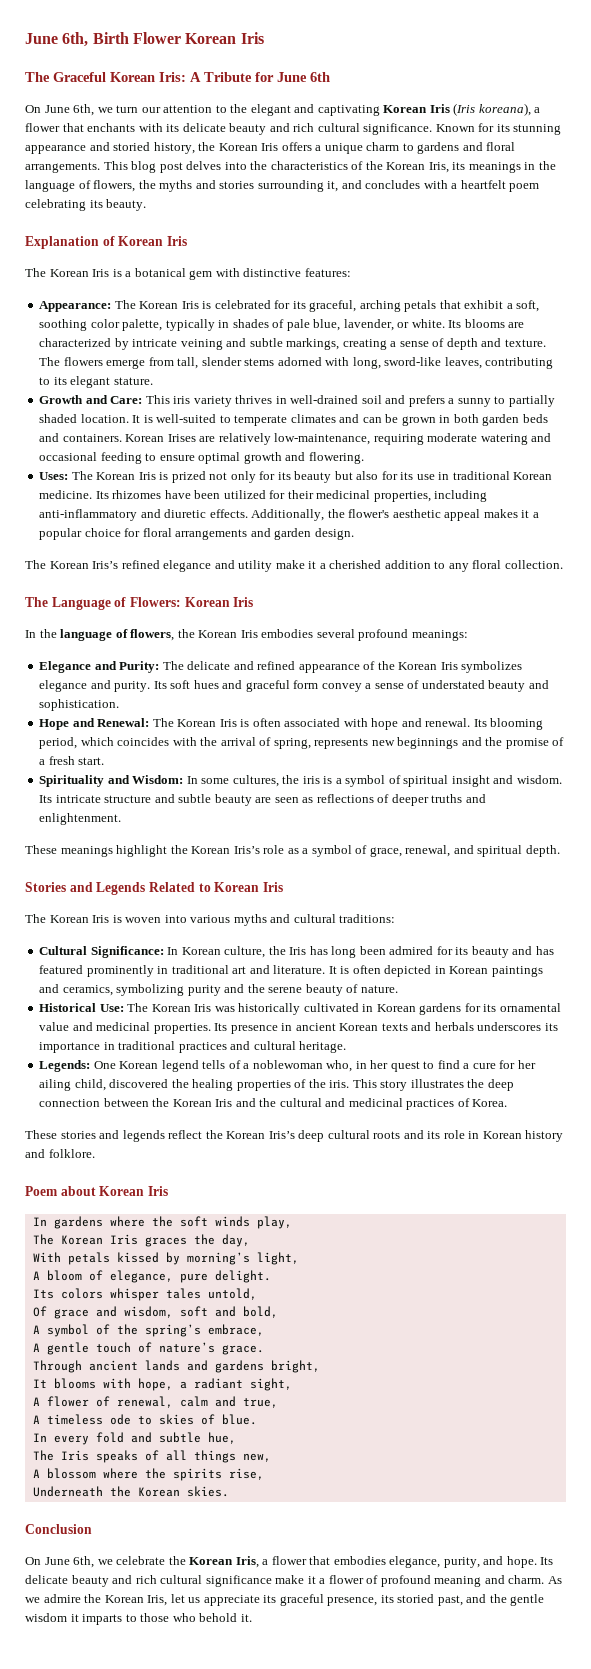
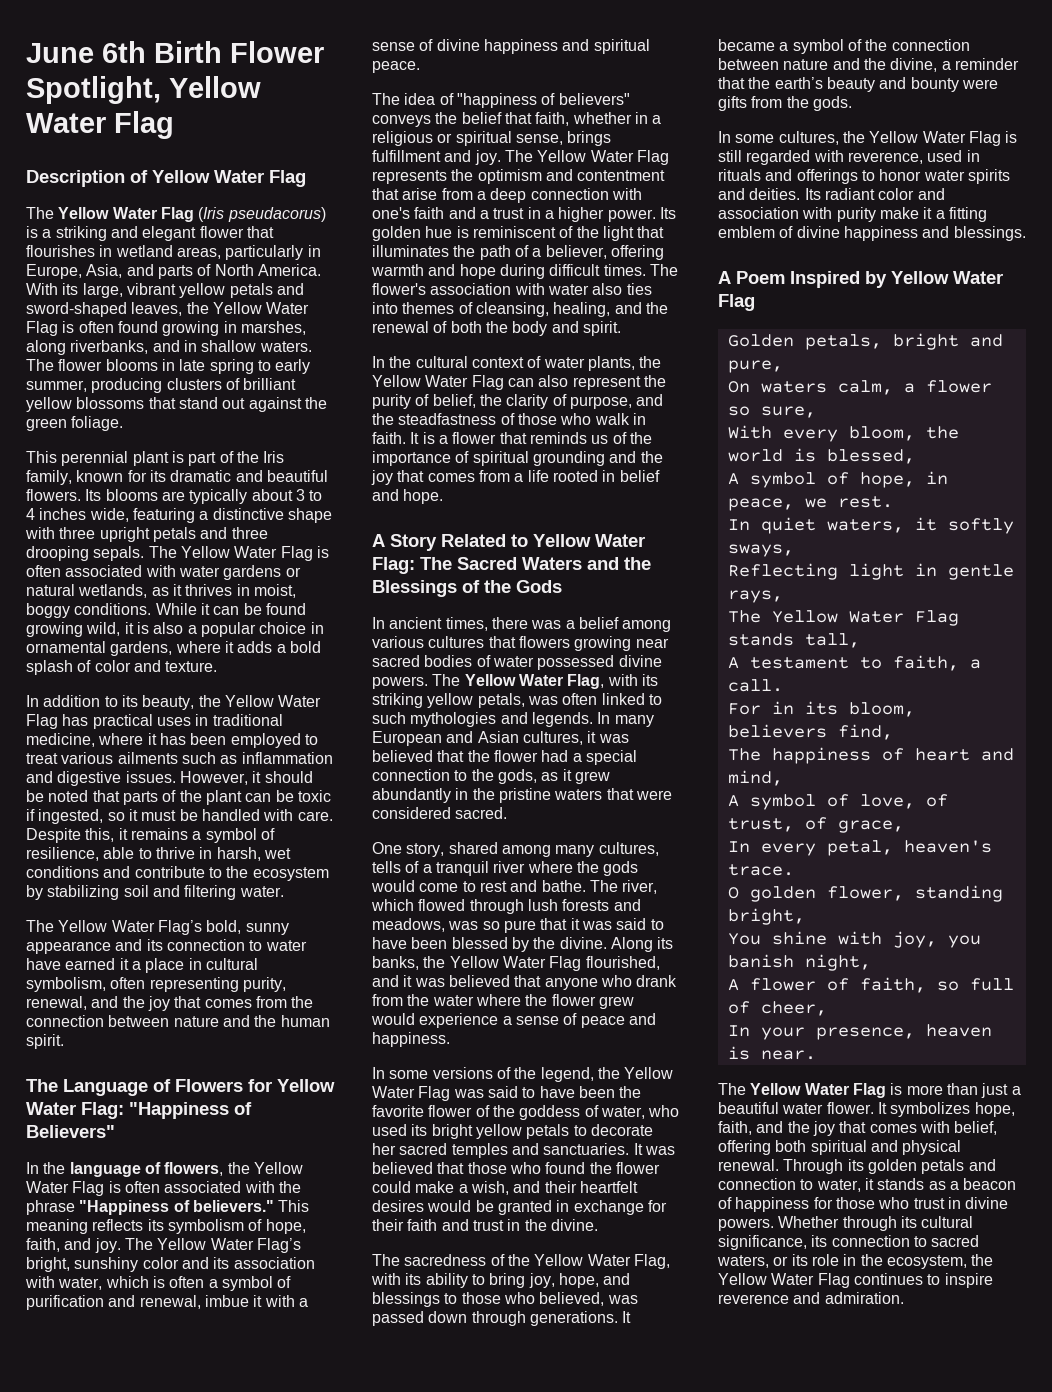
[25,32,89,47] June 6th, -> [26,41,146,63] June 6th
[185,32,264,44] [25,72,330,82] [25,103,541,116] [25,123,562,135] [25,142,516,154] [25,161,556,173] [25,180,540,192] [25,199,147,211] [25,236,187,249] [25,268,351,280] [39,300,540,312] [39,319,525,331] [39,338,546,350] [39,357,554,369] [39,376,153,388] [39,395,555,407] [39,414,548,426] [39,433,552,445] [39,452,364,464] [39,471,553,483] [39,490,488,502] [39,509,539,521] [39,528,354,540] [25,560,563,572] [25,597,254,610] Korean Iris // The Graceful Korean Iris: A Tribute for June 6th // On June 6th, we turn our attention to the elegant and captivating Korean Iris (Iris koreana), a flower that enchants with its delicate beauty and rich cultural significance. Known for its stunning appearance and storied history, the Korean Iris offers a unique charm to gardens and floral arrangements. This blog post delves into the characteristics of the Korean Iris, its meanings in the language of flowers, the myths and stories surrounding it, and concludes with a heartfelt poem celebrating its beauty. // Explanation of Korean Iris // The Korean Iris is a botanical gem with distinctive features: // Appearance: The Korean Iris is celebrated for its graceful, arching petals that exhibit a soft, soothing color palette, typically in shades of pale blue, lavender, or white. Its blooms are characterized by intricate veining and subtle markings, creating a sense of depth and texture. The flowers emerge from tall, slender stems adorned with long, sword-like leaves, contributing to its elegant stature. // Growth and Care: This iris variety thrives in well-drained soil and prefers a sunny to partially shaded location. It is well-suited to temperate climates and can be grown in both garden beds and containers. Korean Irises are relatively low-maintenance, requiring moderate watering and occasional feeding to ensure optimal growth and flowering. // Uses: The Korean Iris is prized not only for its beauty but also for its use in traditional Korean medicine. Its rhizomes have been utilized for their medicinal properties, including anti-inflammatory and diuretic effects. Additionally, the flower's aesthetic appeal makes it a popular choice for floral arrangements and garden design. // The Korean Iris’s refined elegance and utility make it a cherished addition to any floral collection. // The Language of Flowers: Korean Iris -> [26,76,261,104] [26,111,174,139] [26,170,306,187] [26,207,326,222] [26,226,274,241] [26,245,321,260] [26,264,321,279] [26,283,304,298] [26,302,310,317] [26,321,306,336] [26,340,312,355] [26,359,311,374] [26,378,297,393] [26,397,327,412] [26,416,124,431] [26,451,285,466] [26,470,328,485] [26,489,323,504] [26,508,332,523] [25,527,268,542] [26,546,329,561] [26,565,301,580] [26,584,296,598] [26,603,306,618] [26,622,324,637] [26,641,321,656] [26,660,218,675] [26,695,322,710] [26,714,283,729] [26,733,318,748] [26,752,333,764] [26,771,313,786] [26,790,331,805] [26,809,333,824] [26,828,275,843] [26,847,291,861] [26,866,329,881] [26,885,284,900] [26,920,289,935] [26,939,307,954] [26,958,258,973] [26,977,286,992] [26,996,314,1011] [26,1015,330,1027] [26,1034,64,1049] [26,1079,335,1096] [26,1102,252,1119] [26,1125,115,1138] Spotlight, Yellow Water Flag // Description of Yellow Water Flag // The Yellow Water Flag (Iris pseudacorus) is a striking and elegant flower that flourishes in wetland areas, particularly in Europe, Asia, and parts of North America. With its large, vibrant yellow petals and sword-shaped leaves, the Yellow Water Flag is often found growing in marshes, along riverbanks, and in shallow waters. The flower blooms in late spring to early summer, producing clusters of brilliant yellow blossoms that stand out against the green foliage. // This perennial plant is part of the Iris family, known for its dramatic and beautiful flowers. Its blooms are typically about 3 to 4 inches wide, featuring a distinctive shape with three upright petals and three drooping sepals. The Yellow Water Flag is often associated with water gardens or natural wetlands, as it thrives in moist, boggy conditions. While it can be found growing wild, it is also a popular choice in ornamental gardens, where it adds a bold splash of color and texture. // In addition to its beauty, the Yellow Water Flag has practical uses in traditional medicine, where it has been employed to treat various ailments such as inflammation and digestive issues. However, it should be noted that parts of the plant can be toxic if ingested, so it must be handled with care. Despite this, it remains a symbol of resilience, able to thrive in harsh, wet conditions and contribute to the ecosystem by stabilizing soil and filtering water. // The Yellow Water Flag’s bold, sunny appearance and its connection to water have earned it a place in cultural symbolism, often representing purity, renewal, and the joy that comes from the connection between nature and the human spirit. // The Language of Flowers for Yellow Water Flag: "Happiness of Believers"
[198,629,468,641] [39,661,523,673] [39,680,549,692] [39,699,120,711] [39,718,544,730] [39,737,565,749] [39,756,105,765] [39,775,562,787] [39,794,486,806] [39,813,122,825] [25,845,560,857] [25,882,283,895] [25,914,396,926] [39,946,554,958] [39,965,543,977] [39,984,398,996] [39,1003,561,1015] [39,1022,558,1034] [39,1041,347,1053] [39,1060,536,1072] [39,1079,514,1091] [39,1098,508,1110] [25,1130,564,1142] [25,1149,95,1158] [25,1186,168,1196] [32,1216,292,1229] [32,1234,250,1247] [32,1252,299,1265] [32,1270,271,1283] [32,1288,257,1301] [32,1306,278,1319] [32,1324,264,1337] [32,1342,264,1355] [32,1360,320,1373] [32,1378,292,1391] [32,1396,278,1408] [32,1414,257,1425] [32,1432,236,1445] [32,1450,271,1463] [32,1468,264,1481] [32,1486,229,1497] [25,1524,92,1534] [25,1556,554,1568] [25,1575,562,1587] [25,1594,545,1606] [25,1613,252,1625] Korean Iris embodies several profound meanings: // Elegance and Purity: The delicate and refined appearance of the Korean Iris symbolizes elegance and purity. Its soft hues and graceful form convey a sense of understated beauty and sophistication. // Hope and Renewal: The Korean Iris is often associated with hope and renewal. Its blooming period, which coincides with the arrival of spring, represents new beginnings and the promise of a fresh start. // Spirituality and Wisdom: In some cultures, the iris is a symbol of spiritual insight and wisdom. Its intricate structure and subtle beauty are seen as reflections of deeper truths and enlightenment. // These meanings highlight the Korean Iris’s role as a symbol of grace, renewal, and spiritual depth. // Stories and Legends Related to Korean Iris // The Korean Iris is woven into various myths and cultural traditions: // Cultural Significance: In Korean culture, the Iris has long been admired for its beauty and has featured prominently in traditional art and literature. It is often depicted in Korean paintings and ceramics, symbolizing purity and the serene beauty of nature. // Historical Use: The Korean Iris was historically cultivated in Korean gardens for its ornamental value and medicinal properties. Its presence in ancient Korean texts and herbals underscores its importance in traditional practices and cultural heritage. // Legends: One Korean legend tells of a noblewoman who, in her quest to find a cure for her ailing child, discovered the healing properties of the iris. This story illustrates the deep connection between the Korean Iris and the cultural and medicinal practices of Korea. // These stories and legends reflect the Korean Iris’s deep cultural roots and its role in Korean history and folklore. // Poem about Korean Iris // In gardens where the soft winds play, // The Korean Iris graces the day, // With petals kissed by morning’s light, // A bloom of elegance, pure delight. // Its colors whisper tales untold, // Of grace and wisdom, soft and bold, // A symbol of the spring’s embrace, // A gentle touch of nature’s grace. // Through ancient lands and gardens bright, // It blooms with hope, a radiant sight, // A flower of renewal, calm and true, // A timeless ode to skies of blue. // In every fold and subtle hue, // The Iris speaks of all things new, // A blossom where the spirits rise, // Underneath the Korean skies. // Conclusion // On June 6th, we celebrate the Korean Iris, a flower that embodies elegance, purity, and hope. Its delicate beauty and rich cultural significance make it a flower of profound meaning and charm. As we admire the Korean Iris, let us appreciate its graceful presence, its storied past, and the gentle wisdom it imparts to those who behold it. -> [253,1162,303,1174] [26,1181,301,1196] [26,1200,310,1215] [26,1219,306,1234] [26,1238,301,1253] [26,1257,315,1272] [25,1276,292,1291] [26,1295,308,1310] [372,39,650,54] [372,61,420,73] [372,93,630,108] [372,112,662,127] [372,131,612,146] [372,150,669,165] [372,169,666,184] [372,188,642,203] [372,207,676,222] [372,226,665,241] [372,245,664,260] [371,264,678,279] [372,283,652,295] [372,302,668,317] [372,321,621,336] [372,356,662,371] [372,375,666,390] [372,394,664,409] [372,413,646,425] [372,432,652,444] [372,451,663,466] [371,470,660,485] [372,489,444,504] [372,534,645,551] [372,557,651,574] [372,580,562,597] [372,617,672,632] [372,636,669,651] [372,655,662,670] [372,674,658,689] [372,693,662,708] [372,712,654,727] [372,731,629,746] [372,750,637,765] [372,769,610,784] [372,788,672,803] [372,807,508,819] [372,842,659,857] [372,861,639,876] [371,880,658,894] [371,899,641,914] [372,918,664,933] [372,937,674,952] [372,956,660,971] [372,975,678,990] [372,994,634,1009] [371,1013,656,1028] [372,1032,450,1047] [372,1067,674,1082] [372,1086,642,1101] [372,1105,680,1120] [372,1124,653,1139] [372,1143,675,1158] [372,1162,660,1174] [372,1181,638,1195] [372,1200,667,1215] [372,1219,598,1231] [372,1254,670,1269] [371,1273,631,1288] [372,1292,638,1307] [372,1311,632,1326] [718,39,970,54] [718,58,1019,72] [718,77,998,92] [718,96,852,111] [718,131,1018,146] [718,150,980,165] [718,169,1010,184] [718,188,945,200] [718,207,987,222] [718,226,1026,241] [718,271,1003,288] [718,294,755,311] [727,333,1003,350] [727,360,783,373] [727,380,992,395] [727,406,816,418] [727,425,959,442] [727,448,915,464] [727,471,948,488] [727,496,893,511] [727,517,1014,534] [727,544,794,557] [727,563,1014,580] [727,590,783,603] [727,610,959,626] [727,633,860,648] [727,655,981,671] [727,679,783,692] [727,701,915,717] [727,724,893,740] [727,747,1014,764] [727,770,783,786] [727,794,948,810] [727,817,904,833] [727,840,992,856] [727,864,794,876] [727,885,1003,902] [727,908,805,925] [727,931,981,948] [727,954,871,971] [727,977,1014,993] [727,1001,827,1016] [727,1024,992,1040] [727,1046,816,1060] [718,1083,1021,1098] [718,1102,1015,1117] [718,1121,998,1136] [718,1140,962,1155] [718,1159,996,1174] [718,1178,1017,1192] [718,1197,1009,1212] [718,1216,974,1231] [718,1235,980,1250] [717,1254,994,1269] [718,1273,993,1288] [718,1292,904,1304] Yellow Water Flag is often associated with the phrase "Happiness of believers." This meaning reflects its symbolism of hope, faith, and joy. The Yellow Water Flag’s bright, sunshiny color and its association with water, which is often a symbol of purification and renewal, imbue it with a sense of divine happiness and spiritual peace. // The idea of "happiness of believers" conveys the belief that faith, whether in a religious or spiritual sense, brings fulfillment and joy. The Yellow Water Flag represents the optimism and contentment that arise from a deep connection with one's faith and a trust in a higher power. Its golden hue is reminiscent of the light that illuminates the path of a believer, offering warmth and hope during difficult times. The flower's association with water also ties into themes of cleansing, healing, and the renewal of both the body and spirit. // In the cultural context of water plants, the Yellow Water Flag can also represent the purity of belief, the clarity of purpose, and the steadfastness of those who walk in faith. It is a flower that reminds us of the importance of spiritual grounding and the joy that comes from a life rooted in belief and hope. // A Story Related to Yellow Water Flag: The Sacred Waters and the Blessings of the Gods // In ancient times, there was a belief among various cultures that flowers growing near sacred bodies of water possessed divine powers. The Yellow Water Flag, with its striking yellow petals, was often linked to such mythologies and legends. In many European and Asian cultures, it was believed that the flower had a special connection to the gods, as it grew abundantly in the pristine waters that were considered sacred. // One story, shared among many cultures, tells of a tranquil river where the gods would come to rest and bathe. The river, which flowed through lush forests and meadows, was so pure that it was said to have been blessed by the divine. Along its banks, the Yellow Water Flag flourished, and it was believed that anyone who drank from the water where the flower grew would experience a sense of peace and happiness. // In some versions of the legend, the Yellow Water Flag was said to have been the favorite flower of the goddess of water, who used its bright yellow petals to decorate her sacred temples and sanctuaries. It was believed that those who found the flower could make a wish, and their heartfelt desires would be granted in exchange for their faith and trust in the divine. // The sacredness of the Yellow Water Flag, with its ability to bring joy, hope, and blessings to those who believed, was passed down through generations. It became a symbol of the connection between nature and the divine, a reminder that the earth’s beauty and bounty were gifts from the gods. // In some cultures, the Yellow Water Flag is still regarded with reverence, used in rituals and offerings to honor water spirits and deities. Its radiant color and association with purity make it a fitting emblem of divine happiness and blessings. // A Poem Inspired by Yellow Water Flag // Golden petals, bright and pure, // On waters calm, a flower so sure, // With every bloom, the world is blessed, // A symbol of hope, in peace, we rest. // In quiet waters, it softly sways, // Reflecting light in gentle rays, // The Yellow Water Flag stands tall, // A testament to faith, a call. // For in its bloom, believers find, // The happiness of heart and mind, // A symbol of love, of trust, of grace, // In every petal, heaven's trace. // O golden flower, standing bright, // You shine with joy, you banish night, // A flower of faith, so full of cheer, // In your presence, heaven is near. // The Yellow Water Flag is more than just a beautiful water flower. It symbolizes hope, faith, and the joy that comes with belief, offering both spiritual and physical renewal. Through its golden petals and connection to water, it stands as a beacon of happiness for those who trust in divine powers. Whether through its cultural significance, its connection to sacred waters, or its role in the ecosystem, the Yellow Water Flag continues to inspire reverence and admiration.

